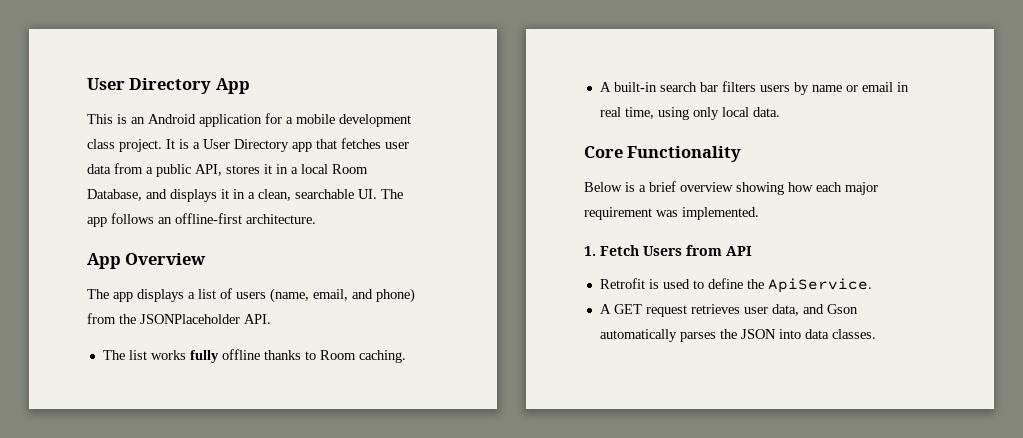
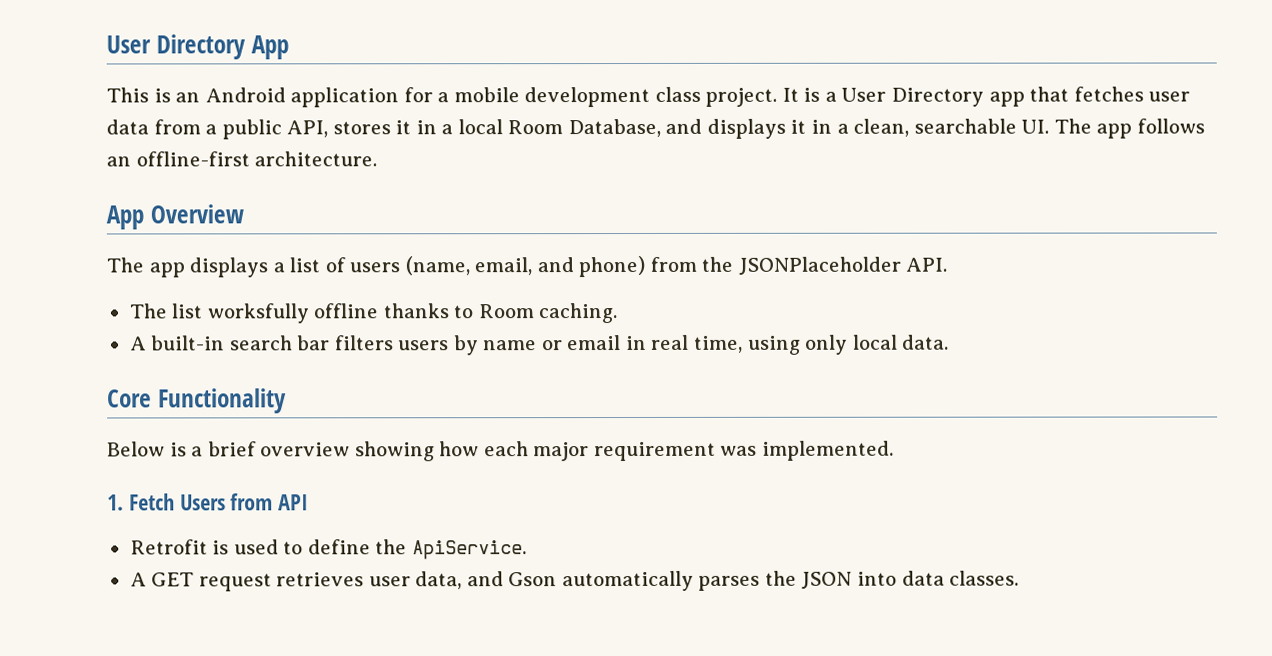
[150,350,219,363] works fully -> [206,303,309,324] worksfully

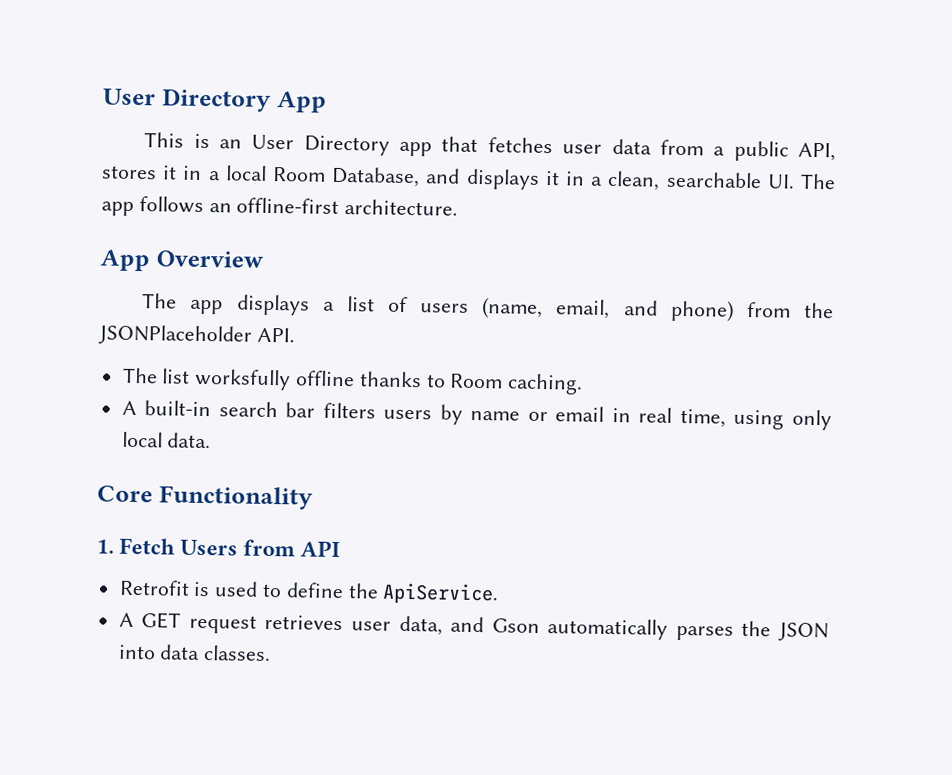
[204,86,837,108] Android application for a mobile development class project. It is a -> (243, 144) none
[107,440,894,462] // Below is a brief overview showing how each major requirement was implemented. -> (313, 497) none

